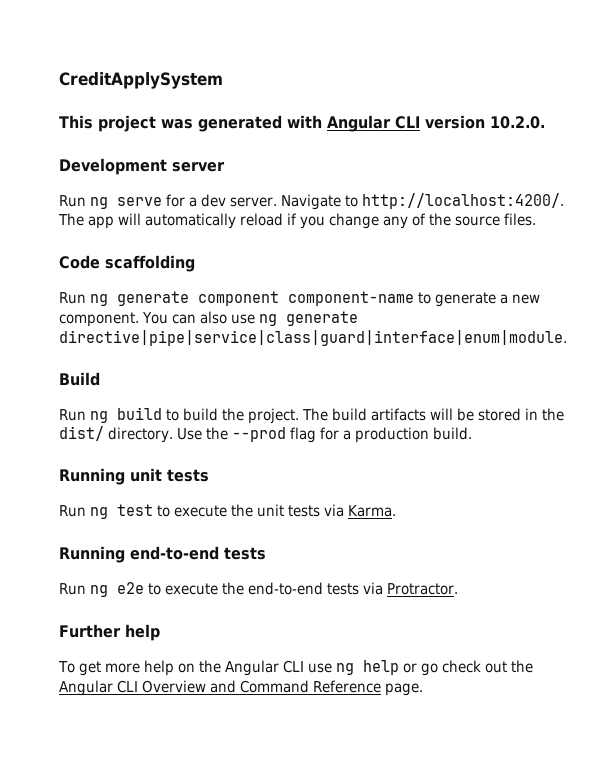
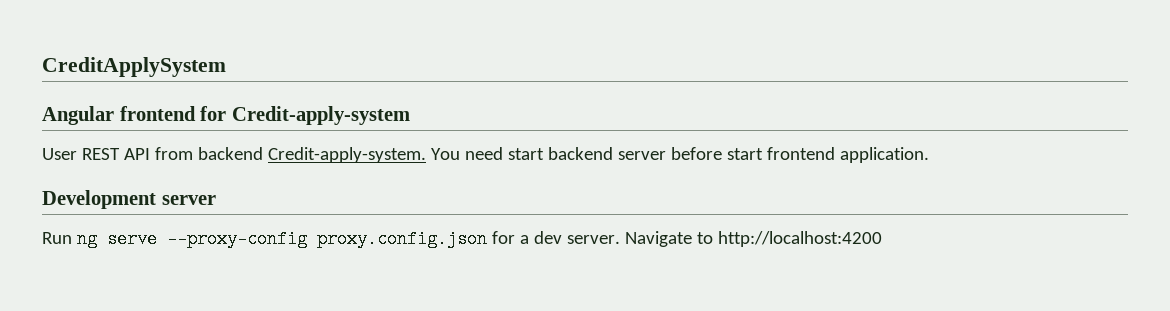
[59,115,545,132] This project was generated with Angular CLI version 10.2.0. -> [42,106,410,125] [42,147,929,163] Angular frontend for Credit-apply-system // User REST API from backend Credit-apply-system. You need start backend server before start frontend application.
(162, 201) none -> [166,230,487,248] --proxy-config proxy.config.json
[361,193,564,209] [58,213,536,229] [59,255,195,272] [59,291,540,307] [59,311,358,327] [59,330,567,346] [59,372,100,386] [59,407,564,424] [59,426,472,443] [59,468,209,485] [59,504,396,519] [59,546,266,563] [59,582,458,597] [59,624,160,641] [58,660,533,676] [59,680,423,696] http://localhost:4200/. The app will automatically reload if you change any of the source files. // Code scaffolding // Run ng generate component component-name to generate a new component. You can also use ng generate directive|pipe|service|class|guard|interface|enum|module. // Build // Run ng build to build the project. The build artifacts will be stored in the dist/ directory. Use the --prod flag for a production build. // Running unit tests // Run ng test to execute the unit tests via Karma. // Running end-to-end tests // Run ng e2e to execute the end-to-end tests via Protractor. // Further help // To get more help on the Angular CLI use ng help or go check out the Angular CLI Overview and Command Reference page. -> [717,231,882,247] http://localhost:4200

